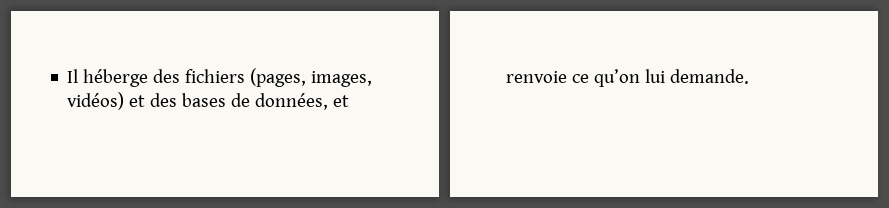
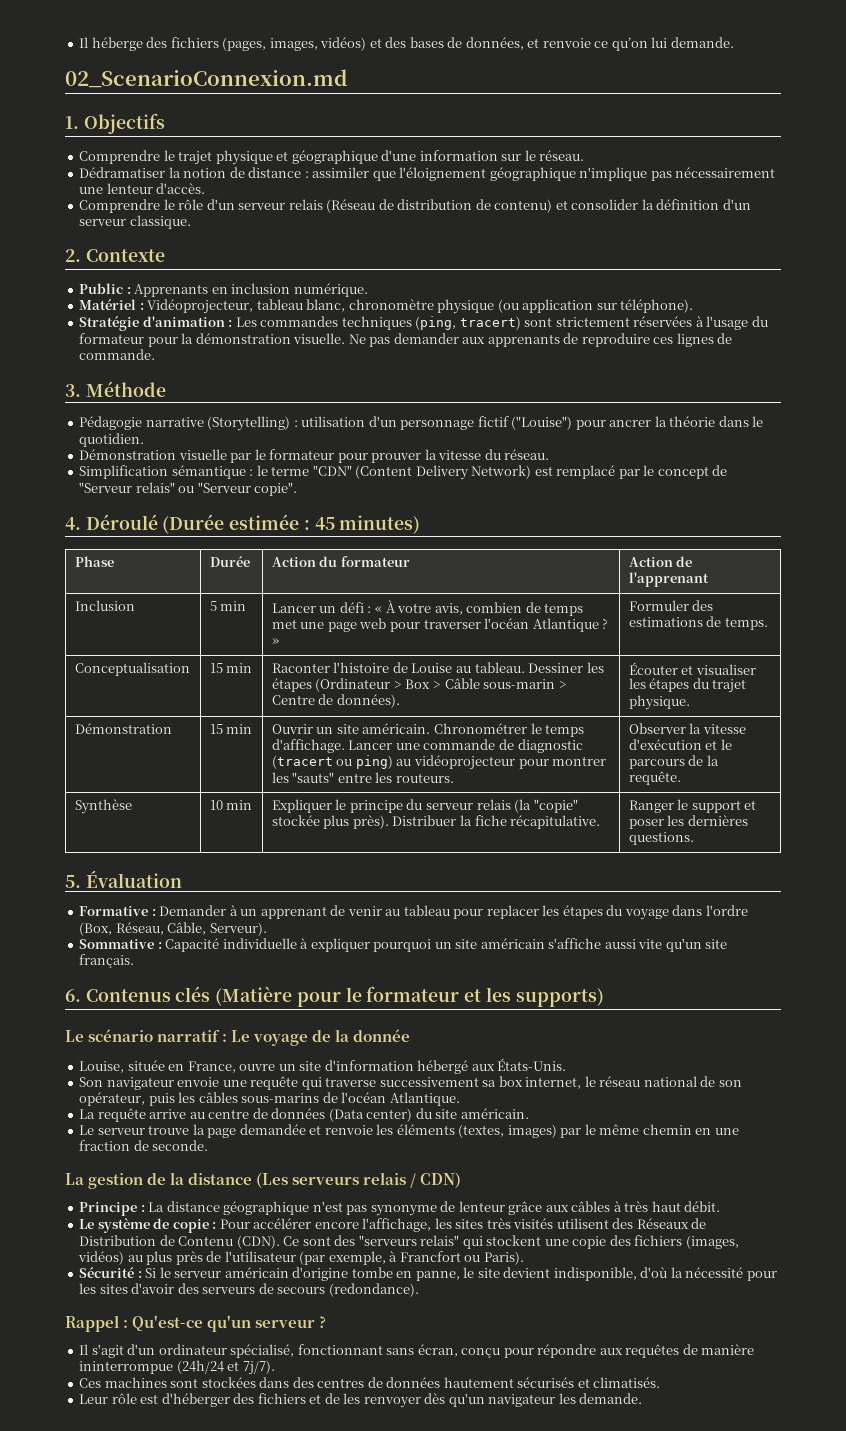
(750, 76) none -> [65,69,347,88] [65,113,165,134] [79,150,585,165] [79,167,776,181] [79,183,206,194] [79,199,751,213] [79,215,191,229] [65,249,165,262] [79,283,368,297] [79,299,694,314] [79,316,768,331] [79,333,733,347] [79,349,156,360] [65,381,166,397] [79,416,764,431] [79,433,145,447] [79,449,550,463] [79,465,728,480] [79,482,298,496] [65,514,421,534] [74,556,114,567] [209,556,250,567] [271,556,410,567] [628,556,693,567] [628,572,709,587] [74,600,135,611] [209,601,247,611] [271,600,584,616] [271,618,609,632] [271,638,279,645] [628,600,714,611] [628,616,768,630] [74,662,190,676] [209,663,253,673] [271,662,604,673] [271,678,567,692] [271,694,400,708] [628,662,756,675] [628,678,747,693] [628,695,690,710] [74,723,172,734] [209,724,253,734] [271,723,585,737] [271,739,583,753] [271,755,607,770] [271,772,455,783] [628,723,746,734] [628,739,732,750] [628,755,719,769] [628,771,681,785] [74,799,132,814] [209,800,253,810] [271,799,578,813] [271,815,601,829] [628,799,757,813] [628,815,748,829] [628,832,694,845] [65,870,182,888] [79,905,748,920] [79,922,267,936] [79,938,728,952] [79,954,135,968] [65,986,604,1007] [65,1029,411,1046] [79,1058,567,1074] [79,1076,742,1090] [79,1092,460,1106] [79,1108,529,1122] [79,1124,739,1138] [79,1140,209,1151] [65,1172,462,1189] [79,1201,721,1216] [79,1218,707,1233] [79,1235,739,1249] [78,1251,524,1265] [79,1267,777,1281] [79,1283,419,1297] [65,1315,327,1332] [79,1344,755,1358] [79,1360,275,1375] [79,1377,661,1388] [79,1393,643,1408] // 02_ScenarioConnexion.md // 1. Objectifs // Comprendre le trajet physique et géographique d'une information sur le réseau. // Dédramatiser la notion de distance : assimiler que l'éloignement géographique n'implique pas nécessairement une lenteur d'accès. // Comprendre le rôle d'un serveur relais (Réseau de distribution de contenu) et consolider la définition d'un serveur classique. // 2. Contexte // Public : Apprenants en inclusion numérique. // Matériel : Vidéoprojecteur, tableau blanc, chronomètre physique (ou application sur téléphone). // Stratégie d'animation : Les commandes techniques (ping, tracert) sont strictement réservées à l'usage du formateur pour la démonstration visuelle. Ne pas demander aux apprenants de reproduire ces lignes de commande. // 3. Méthode // Pédagogie narrative (Storytelling) : utilisation d'un personnage fictif ("Louise") pour ancrer la théorie dans le quotidien. // Démonstration visuelle par le formateur pour prouver la vitesse du réseau. // Simplification sémantique : le terme "CDN" (Content Delivery Network) est remplacé par le concept de "Serveur relais" ou "Serveur copie". // 4. Déroulé (Durée estimée : 45 minutes) // Phase | Durée | Action du formateur | Action de l'apprenant // Inclusion | 5 min | Lancer un défi : « À votre avis, combien de temps met une page web pour traverser l'océan Atlantique ? » | Formuler des estimations de temps. // Conceptualisation | 15 min | Raconter l'histoire de Louise au tableau. Dessiner les étapes (Ordinateur > Box > Câble sous-marin > Centre de données). | Écouter et visualiser les étapes du trajet physique. // Démonstration | 15 min | Ouvrir un site américain. Chronométrer le temps d'affichage. Lancer une commande de diagnostic (tracert ou ping) au vidéoprojecteur pour montrer les "sauts" entre les routeurs. | Observer la vitesse d'exécution et le parcours de la requête. // Synthèse | 10 min | Expliquer le principe du serveur relais (la "copie" stockée plus près). Distribuer la fiche récapitulative. | Ranger le support et poser les dernières questions. // 5. Évaluation // Formative : Demander à un apprenant de venir au tableau pour replacer les étapes du voyage dans l'ordre (Box, Réseau, Câble, Serveur). // Sommative : Capacité individuelle à expliquer pourquoi un site américain s'affiche aussi vite qu'un site français. // 6. Contenus clés (Matière pour le formateur et les supports) // Le scénario narratif : Le voyage de la donnée // Louise, située en France, ouvre un site d'information hébergé aux États-Unis. // Son navigateur envoie une requête qui traverse successivement sa box internet, le réseau national de son opérateur, puis les câbles sous-marins de l'océan Atlantique. // La requête arrive au centre de données (Data center) du site américain. // Le serveur trouve la page demandée et renvoie les éléments (textes, images) par le même chemin en une fraction de seconde. // La gestion de la distance (Les serveurs relais / CDN) // Principe : La distance géographique n'est pas synonyme de lenteur grâce aux câbles à très haut débit. // Le système de copie : Pour accélérer encore l'affichage, les sites très visités utilisent des Réseaux de Distribution de Contenu (CDN). Ce sont des "serveurs relais" qui stockent une copie des fichiers (images, vidéos) au plus près de l'utilisateur (par exemple, à Francfort ou Paris). // Sécurité : Si le serveur américain d'origine tombe en panne, le site devient indisponible, d'où la nécessité pour les sites d'avoir des serveurs de secours (redondance). // Rappel : Qu'est-ce qu'un serveur ? // Il s'agit d'un ordinateur spécialisé, fonctionnant sans écran, conçu pour répondre aux requêtes de manière ininterrompue (24h/24 et 7j/7). // Ces machines sont stockées dans des centres de données hautement sécurisés et climatisés. // Leur rôle est d'héberger des fichiers et de les renvoyer dès qu'un navigateur les demande.

